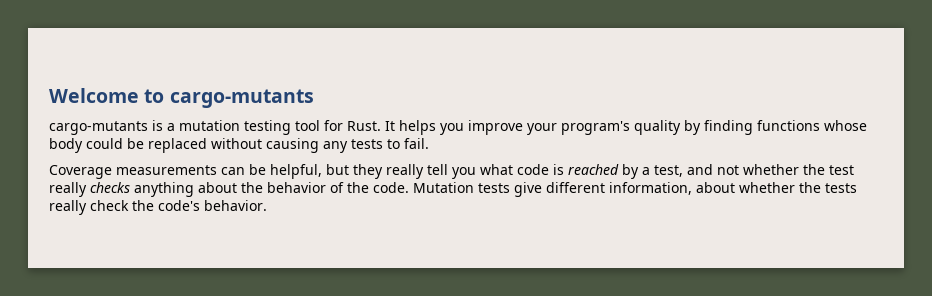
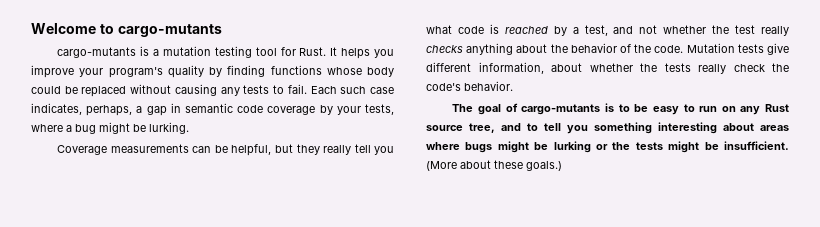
(429, 143) none -> [310,86,395,94] [31,103,394,116] [31,122,189,134] Each such case indicates, perhaps, a gap in semantic code coverage by your tests, where a bug might be lurking.
(267, 205) none -> [452,103,789,115] [426,122,789,134] [426,141,789,153] [426,160,562,171] // The goal of cargo-mutants is to be easy to run on any Rust source tree, and to tell you something interesting about areas where bugs might be lurking or the tests might be insufficient. (More about these goals.)

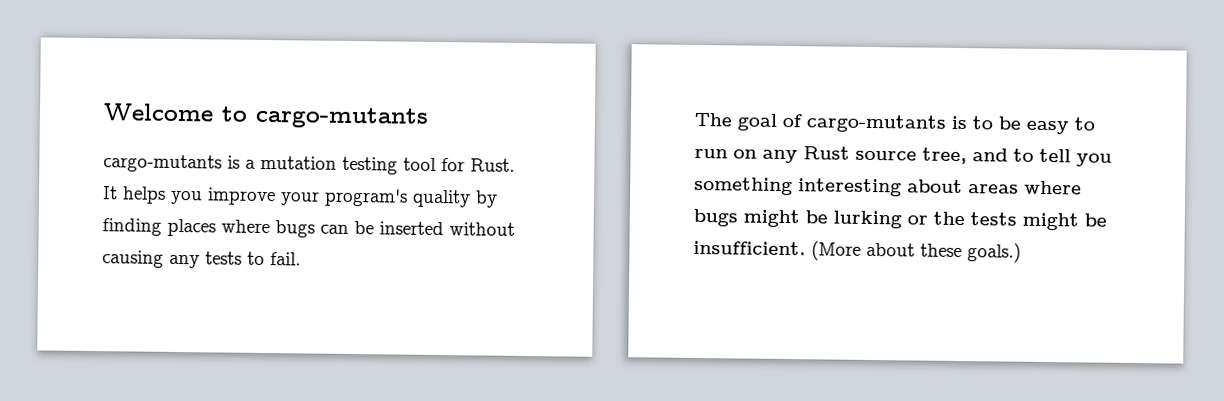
[270,65,394,77] [31,86,127,97] functions whose body could be replaced -> [167,218,444,238] places where bugs can be inserted
[310,86,395,94] [31,103,394,116] [31,122,189,134] [57,144,394,156] [426,24,789,36] [426,43,789,55] [426,62,789,74] [426,81,513,91] Each such case indicates, perhaps, a gap in semantic code coverage by your tests, where a bug might be lurking. // Coverage measurements can be helpful, but they really tell you what code is reached by a test, and not whether the test really checks anything about the behavior of the code. Mutation tests give different information, about whether the tests really check the code's behavior. -> (301, 259) none

